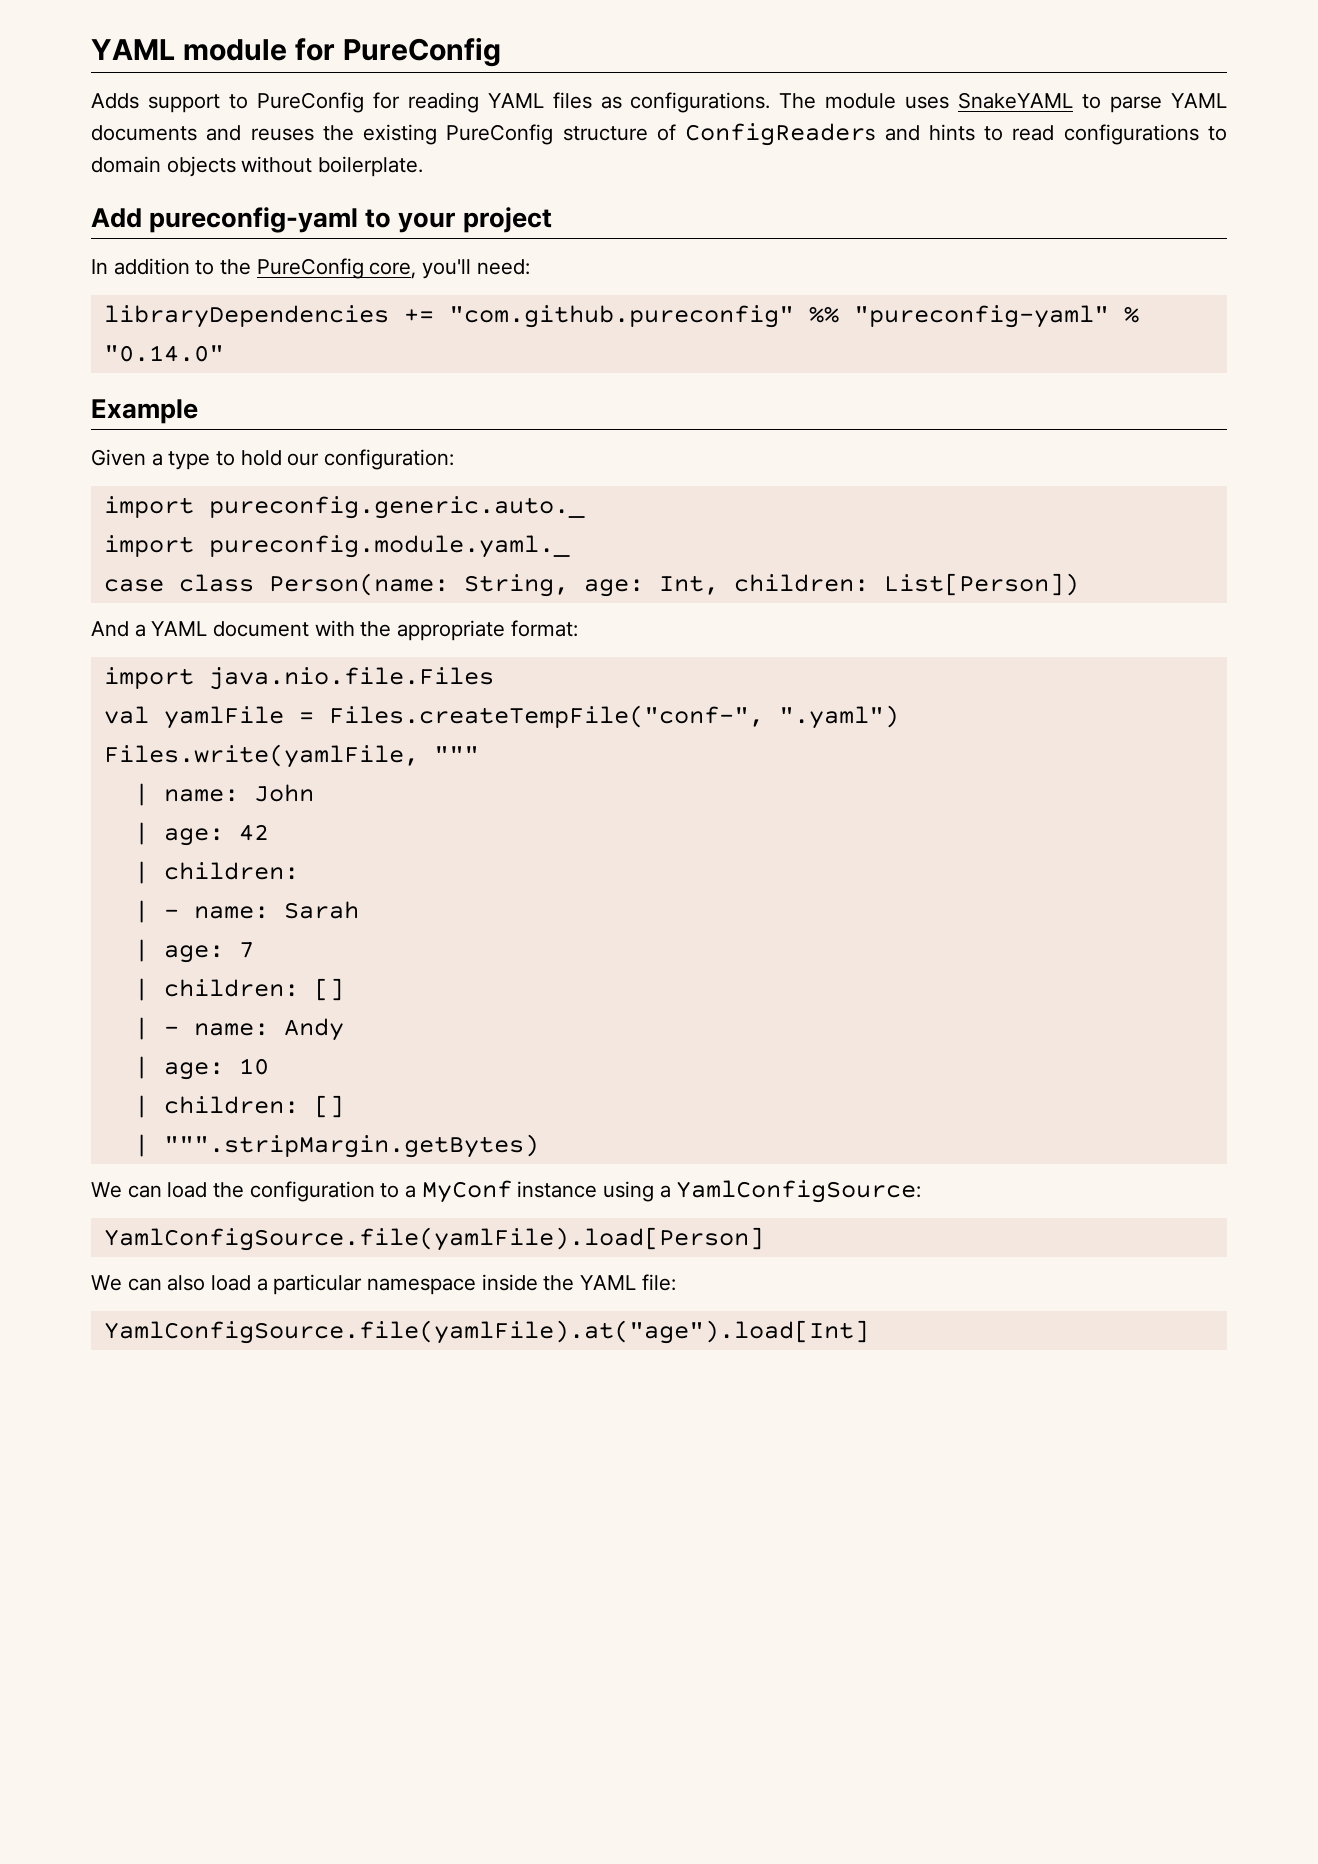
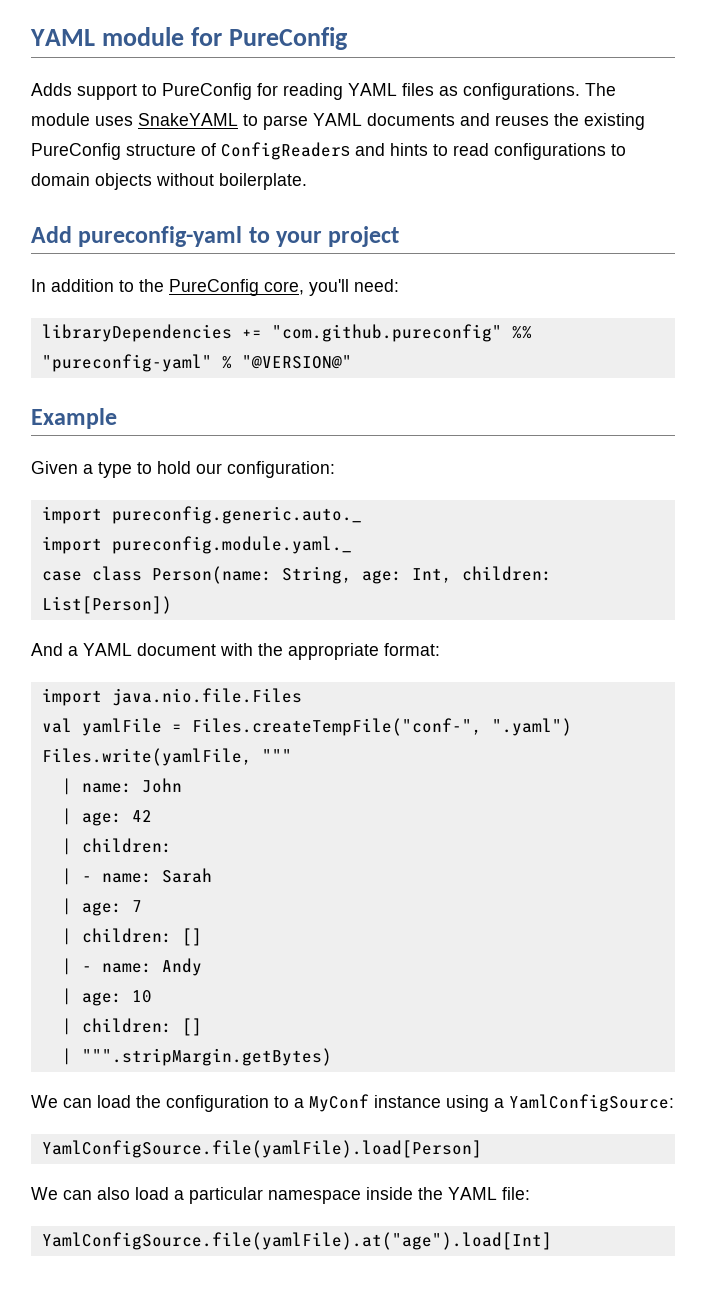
[103,345,224,362] "0.14.0" -> [241,355,352,369] "@VERSION@"

